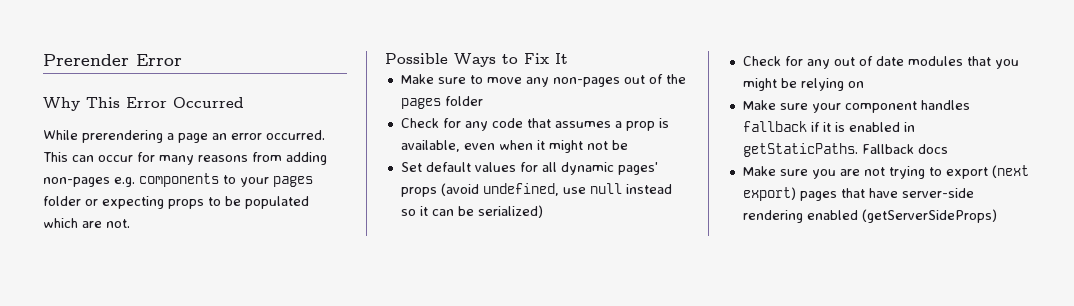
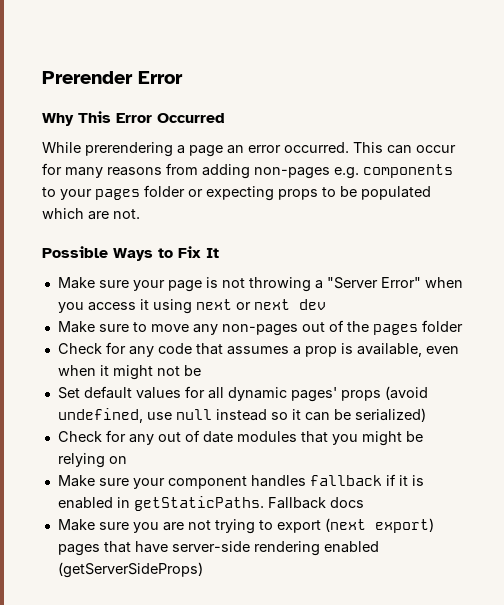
(568, 58) none -> [57,277,463,292] [57,299,326,314] // Make sure your page is not throwing a "Server Error" when you access it using next or next dev

